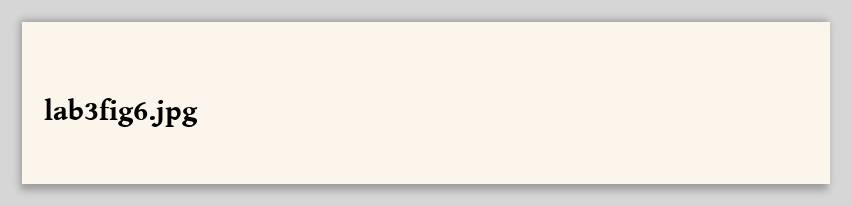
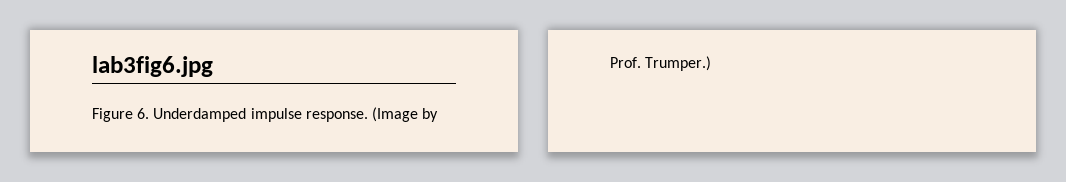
(198, 112) none -> [92,107,439,122] [610,56,712,71] // Figure 6. Underdamped impulse response. (Image by Prof. Trumper.)

